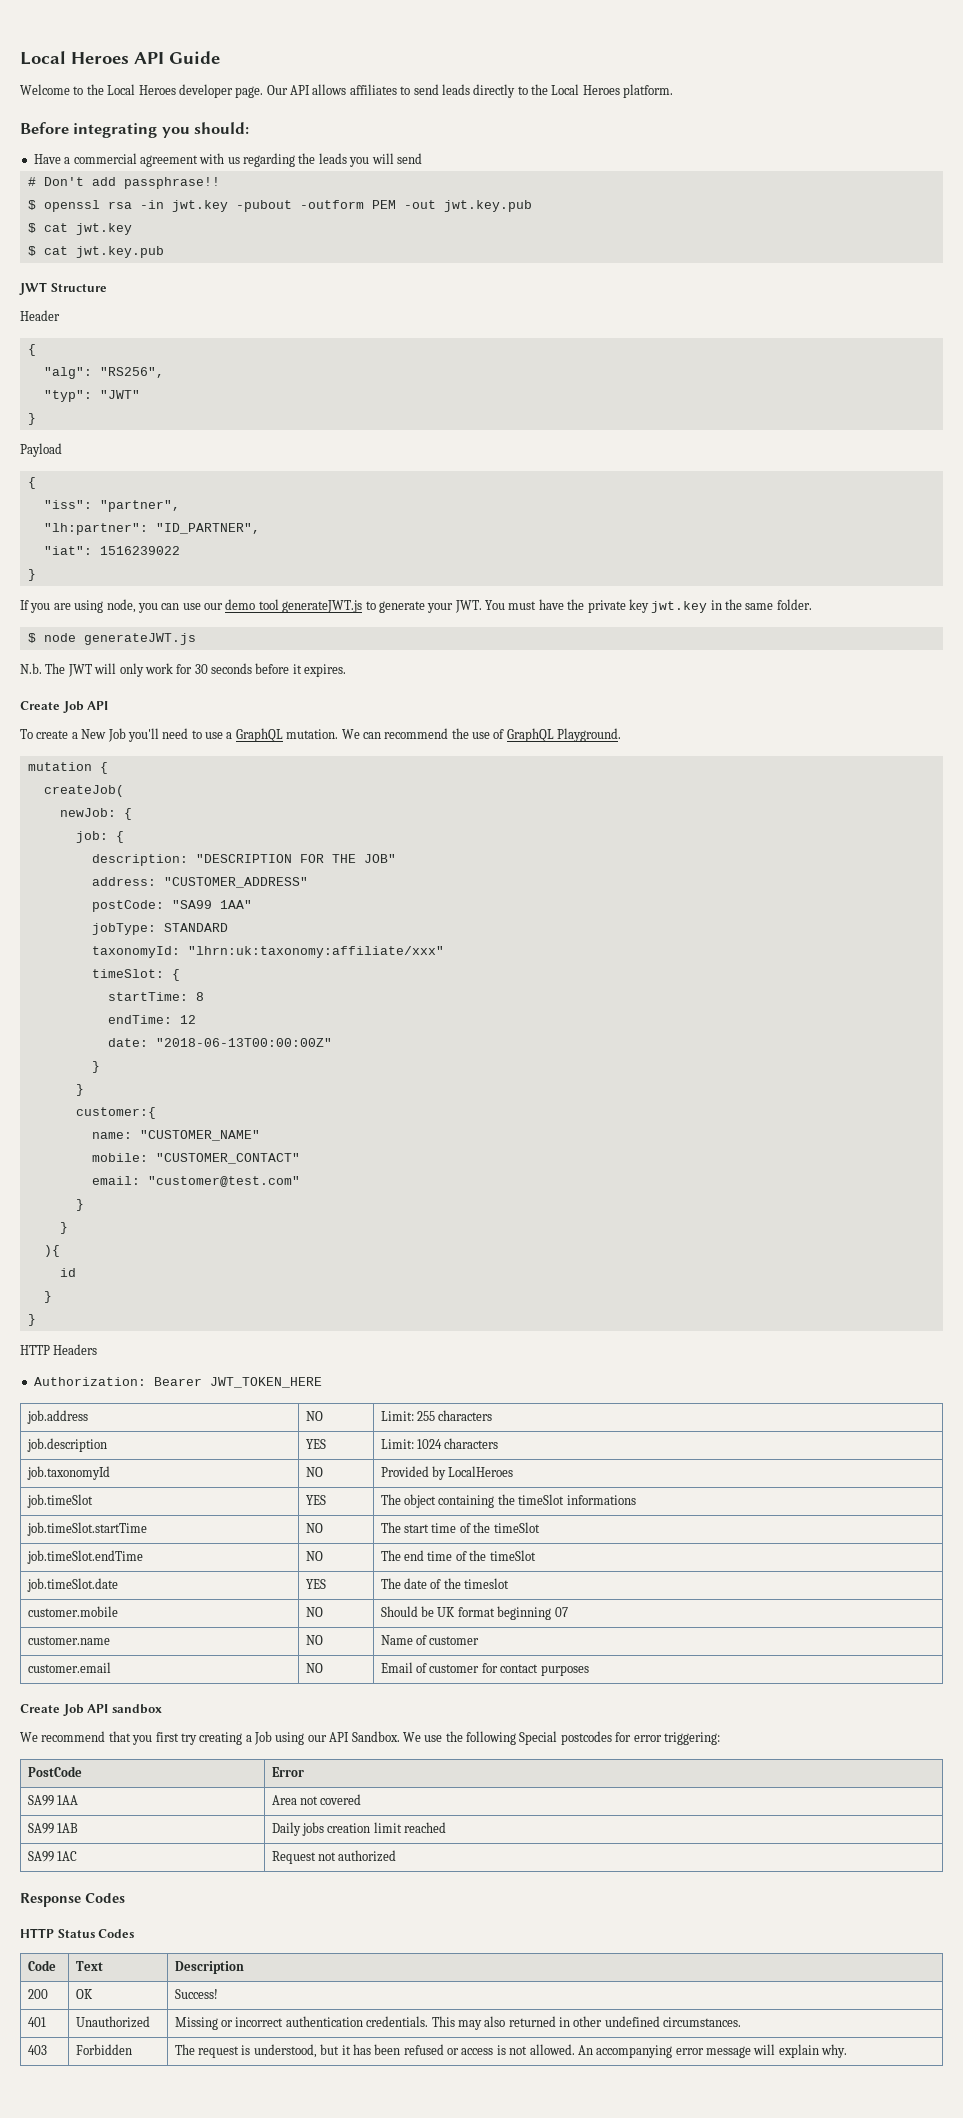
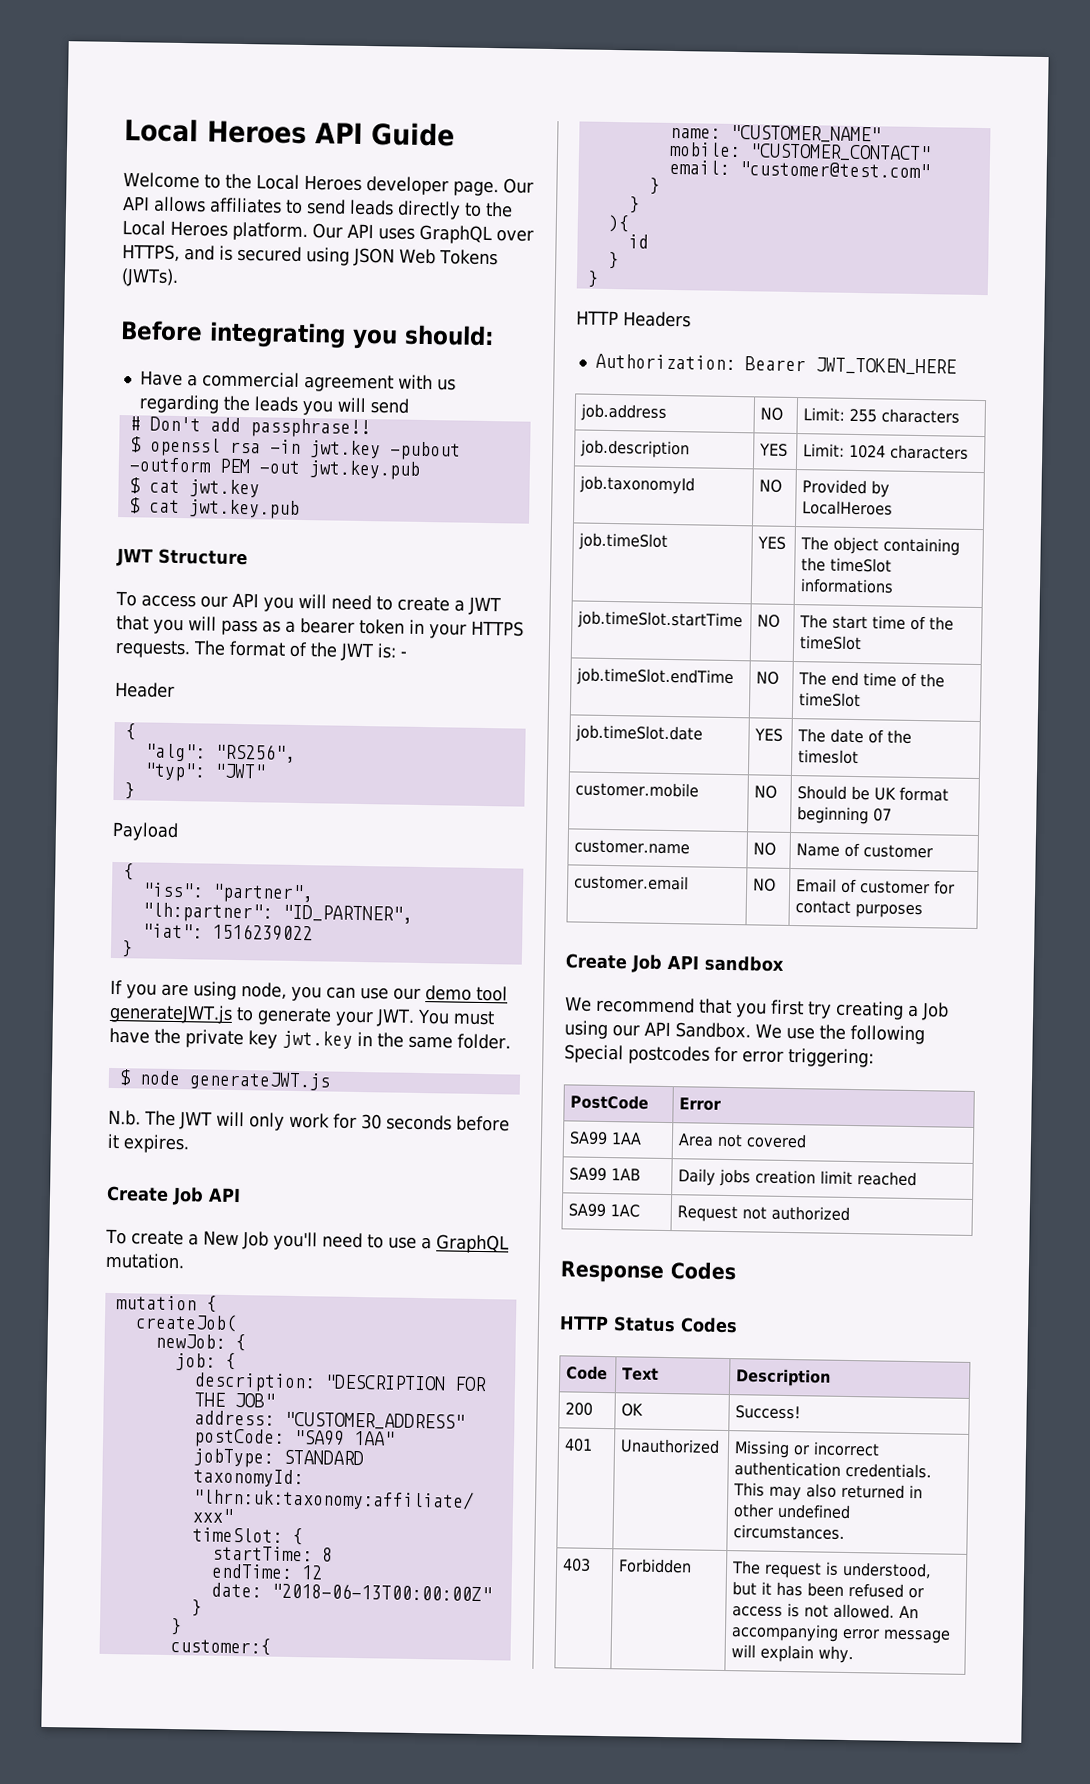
(674, 91) none -> [312,223,534,245] [122,244,498,267] [121,268,179,287] Our API uses GraphQL over HTTPS, and is secured using JSON Web Tokens (JWTs).
(107, 287) none -> [115,590,501,616] [116,615,524,639] [115,640,407,662] // To access our API you will need to create a JWT that you will pass as a bearer token in your HTTPS requests. The format of the JWT is: -
[341,728,622,742] We can recommend the use of GraphQL Playground. -> (185, 1261) none

